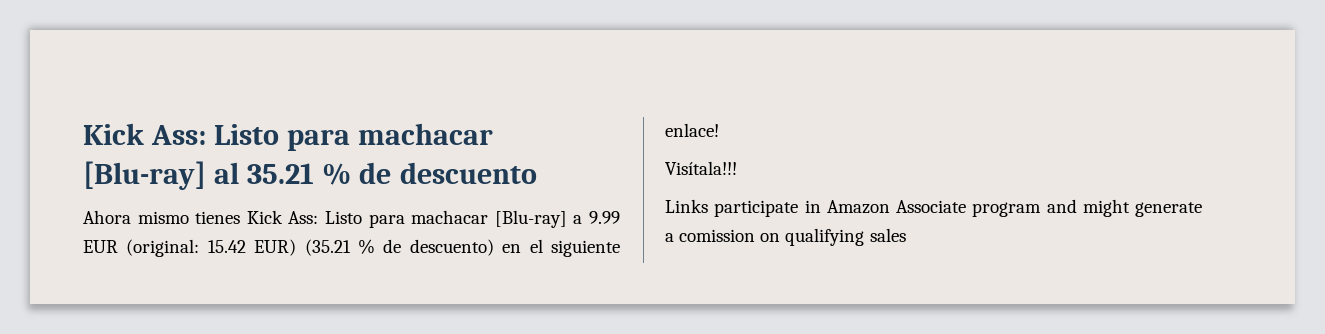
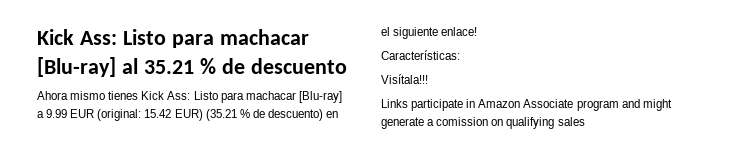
(719, 130) none -> [381,50,460,60] // Características:

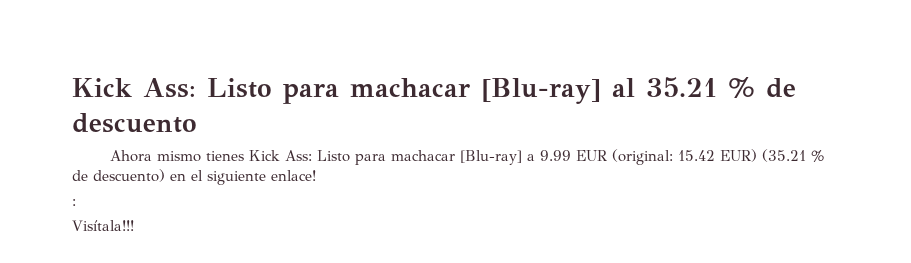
[381,50,460,60] Características: -> [72,199,76,206] :
[381,99,672,111] [381,117,585,129] // Links participate in Amazon Associate program and might generate a comission on qualifying sales -> (134, 225) none

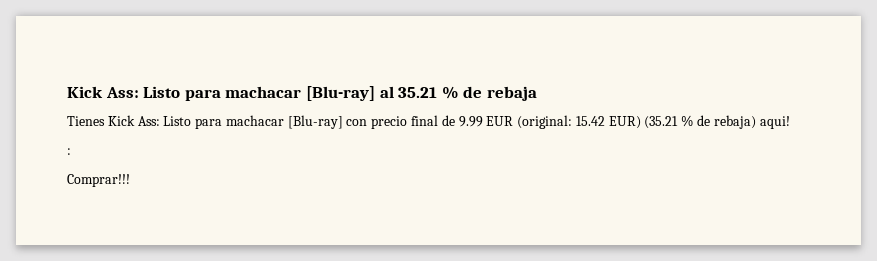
[72,113,197,133] [110,150,536,165] descuento // Ahora mismo tienes Kick Ass: Listo para machacar [Blu-ray] a -> [486,86,537,101] [67,115,455,129] rebaja // Tienes Kick Ass: Listo para machacar [Blu-ray] con precio final de
[93,169,316,185] descuento) en el siguiente enlace! -> [713,115,790,129] rebaja) aqui!
[72,220,134,231] Visítala!!! -> [67,174,130,187] Comprar!!!

